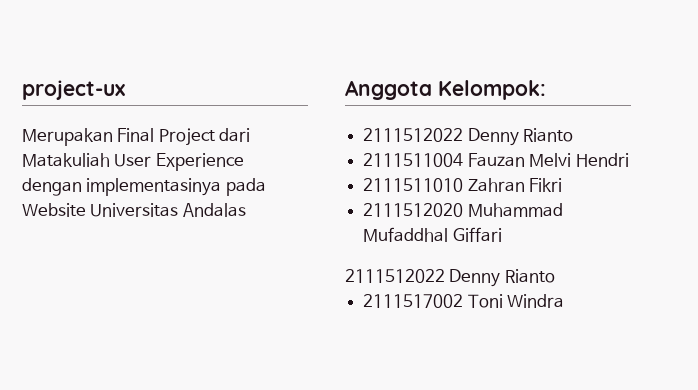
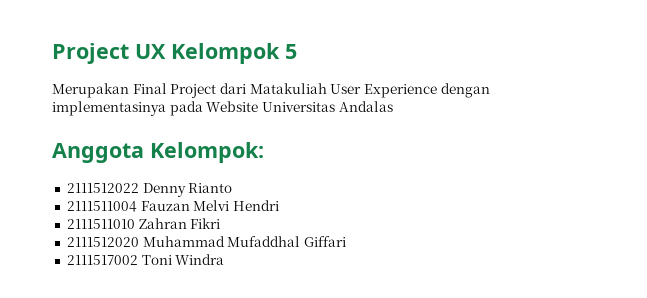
[22,80,125,100] project-ux -> [52,43,297,64] Project UX Kelompok 5
[345,269,555,287] // 2111512022 Denny Rianto -> (346, 241) none

